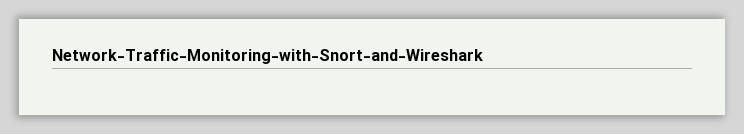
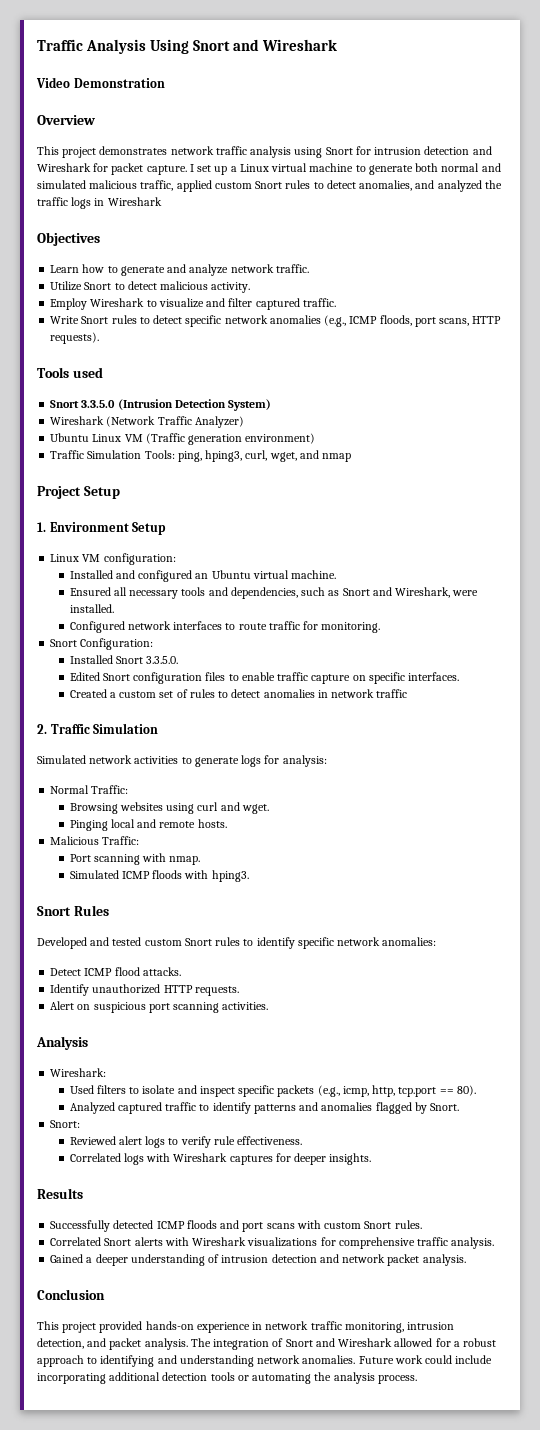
[52,49,483,64] Network-Traffic-Monitoring-with-Snort-and-Wireshark -> [37,39,338,54] [36,77,165,88] [37,115,95,125] [37,146,492,158] [37,163,501,175] [37,180,502,192] [37,197,162,209] [37,232,100,246] [50,264,309,276] [50,281,251,293] [50,298,336,310] [50,315,502,327] [50,332,100,344] [37,367,103,378] [50,399,272,411] [50,416,244,428] [50,433,316,445] [50,450,352,462] [37,486,120,499] [37,522,167,535] [50,553,176,565] [69,570,337,582] [69,587,479,599] [69,604,114,613] [69,621,381,633] [50,638,154,650] [69,655,179,664] [69,672,460,684] [69,689,408,698] [37,723,159,734] [37,755,327,767] [50,785,129,794] [69,802,269,814] [69,819,227,831] [50,836,140,845] [69,853,201,865] [69,870,249,882] [37,905,109,916] [37,937,437,949] [50,967,181,976] [50,984,239,996] [50,1001,269,1013] [36,1036,88,1050] [50,1068,107,1077] [69,1085,476,1097] [69,1102,460,1114] [50,1120,81,1128] [69,1136,303,1148] [69,1153,372,1165] [37,1188,83,1199] [50,1220,422,1232] [50,1237,495,1249] [50,1254,466,1266] [37,1289,105,1300] [37,1321,455,1333] [37,1338,497,1350] [37,1355,493,1367] [37,1372,417,1384] Traffic Analysis Using Snort and Wireshark // Video Demonstration // Overview // This project demonstrates network traffic analysis using Snort for intrusion detection and Wireshark for packet capture. I set up a Linux virtual machine to generate both normal and simulated malicious traffic, applied custom Snort rules to detect anomalies, and analyzed the traffic logs in Wireshark // Objectives // Learn how to generate and analyze network traffic. // Utilize Snort to detect malicious activity. // Employ Wireshark to visualize and filter captured traffic. // Write Snort rules to detect specific network anomalies (e.g., ICMP floods, port scans, HTTP requests). // Tools used // Snort 3.3.5.0 (Intrusion Detection System) // Wireshark (Network Traffic Analyzer) // Ubuntu Linux VM (Traffic generation environment) // Traffic Simulation Tools: ping, hping3, curl, wget, and nmap // Project Setup // 1. Environment Setup // Linux VM configuration: // Installed and configured an Ubuntu virtual machine. // Ensured all necessary tools and dependencies, such as Snort and Wireshark, were installed. // Configured network interfaces to route traffic for monitoring. // Snort Configuration: // Installed Snort 3.3.5.0. // Edited Snort configuration files to enable traffic capture on specific interfaces. // Created a custom set of rules to detect anomalies in network traffic // 2. Traffic Simulation // Simulated network activities to generate logs for analysis: // Normal Traffic: // Browsing websites using curl and wget. // Pinging local and remote hosts. // Malicious Traffic: // Port scanning with nmap. // Simulated ICMP floods with hping3. // Snort Rules // Developed and tested custom Snort rules to identify specific network anomalies: // Detect ICMP flood attacks. // Identify unauthorized HTTP requests. // Alert on suspicious port scanning activities. // Analysis // Wireshark: // Used filters to isolate and inspect specific packets (e.g., icmp, http, tcp.port == 80). // Analyzed captured traffic to identify patterns and anomalies flagged by Snort. // Snort: // Reviewed alert logs to verify rule effectiveness. // Correlated logs with Wireshark captures for deeper insights. // Results // Successfully detected ICMP floods and port scans with custom Snort rules. // Correlated Snort alerts with Wireshark visualizations for comprehensive traffic analysis. // Gained a deeper understanding of intrusion detection and network packet analysis. // Conclusion // This project provided hands-on experience in network traffic monitoring, intrusion detection, and packet analysis. The integration of Snort and Wireshark allowed for a robust approach to identifying and understanding network anomalies. Future work could include incorporating additional detection tools or automating the analysis process.

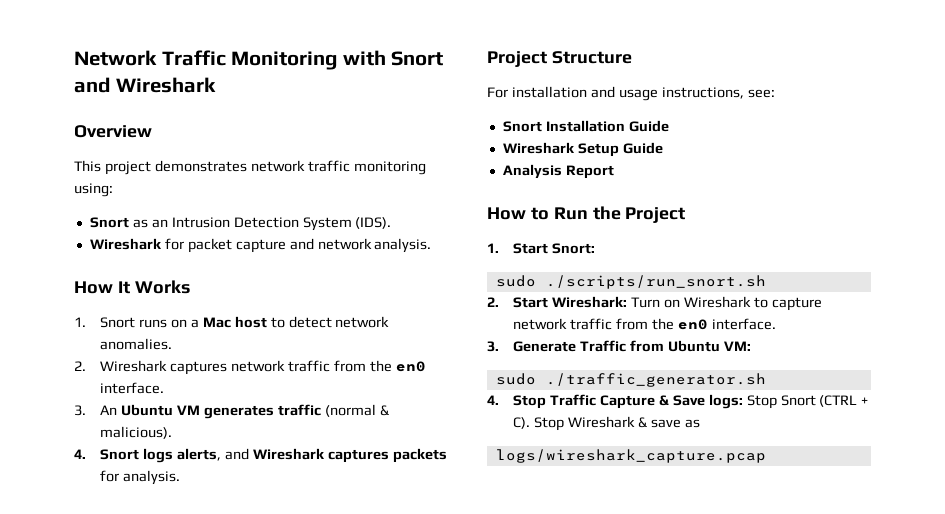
[37,39,338,54] [36,77,165,88] Traffic Analysis Using Snort and Wireshark // Video Demonstration -> [74,50,444,70] [74,77,216,93] Network Traffic Monitoring with Snort and Wireshark
[250,146,492,158] [37,163,501,175] [37,180,502,192] [37,197,162,209] [37,232,100,246] [50,264,309,276] [50,281,251,293] [50,298,336,310] [50,315,502,327] [50,332,100,344] [37,367,103,378] [50,399,272,411] [50,416,244,428] [50,433,316,445] [50,450,352,462] [37,486,120,499] [37,522,167,535] [50,553,176,565] [69,570,337,582] [69,587,479,599] [69,604,114,613] [69,621,381,633] [50,638,154,650] [69,655,179,664] [69,672,460,684] [69,689,408,698] [37,723,159,734] [37,755,327,767] [50,785,129,794] [69,802,269,814] [69,819,227,831] [50,836,140,845] [69,853,201,865] [69,870,249,882] [37,905,109,916] [37,937,437,949] [50,967,181,976] [50,984,239,996] [50,1001,269,1013] [36,1036,88,1050] [50,1068,107,1077] [69,1085,476,1097] [69,1102,460,1114] [50,1120,81,1128] [69,1136,303,1148] [69,1153,372,1165] [37,1188,83,1199] [50,1220,422,1232] [50,1237,495,1249] [50,1254,466,1266] [37,1289,105,1300] [37,1321,455,1333] [37,1338,497,1350] [37,1355,493,1367] [37,1372,417,1384] analysis using Snort for intrusion detection and Wireshark for packet capture. I set up a Linux virtual machine to generate both normal and simulated malicious traffic, applied custom Snort rules to detect anomalies, and analyzed the traffic logs in Wireshark // Objectives // Learn how to generate and analyze network traffic. // Utilize Snort to detect malicious activity. // Employ Wireshark to visualize and filter captured traffic. // Write Snort rules to detect specific network anomalies (e.g., ICMP floods, port scans, HTTP requests). // Tools used // Snort 3.3.5.0 (Intrusion Detection System) // Wireshark (Network Traffic Analyzer) // Ubuntu Linux VM (Traffic generation environment) // Traffic Simulation Tools: ping, hping3, curl, wget, and nmap // Project Setup // 1. Environment Setup // Linux VM configuration: // Installed and configured an Ubuntu virtual machine. // Ensured all necessary tools and dependencies, such as Snort and Wireshark, were installed. // Configured network interfaces to route traffic for monitoring. // Snort Configuration: // Installed Snort 3.3.5.0. // Edited Snort configuration files to enable traffic capture on specific interfaces. // Created a custom set of rules to detect anomalies in network traffic // 2. Traffic Simulation // Simulated network activities to generate logs for analysis: // Normal Traffic: // Browsing websites using curl and wget. // Pinging local and remote hosts. // Malicious Traffic: // Port scanning with nmap. // Simulated ICMP floods with hping3. // Snort Rules // Developed and tested custom Snort rules to identify specific network anomalies: // Detect ICMP flood attacks. // Identify unauthorized HTTP requests. // Alert on suspicious port scanning activities. // Analysis // Wireshark: // Used filters to isolate and inspect specific packets (e.g., icmp, http, tcp.port == 80). // Analyzed captured traffic to identify patterns and anomalies flagged by Snort. // Snort: // Reviewed alert logs to verify rule effectiveness. // Correlated logs with Wireshark captures for deeper insights. // Results // Successfully detected ICMP floods and port scans with custom Snort rules. // Correlated Snort alerts with Wireshark visualizations for comprehensive traffic analysis. // Gained a deeper understanding of intrusion detection and network packet analysis. // Conclusion // This project provided hands-on experience in network traffic monitoring, intrusion detection, and packet analysis. The integration of Snort and Wireshark allowed for a robust approach to identifying and understanding network anomalies. Future work could include incorporating additional detection tools or automating the analysis process. -> [353,161,426,175] [74,183,113,197] [89,217,392,231] [89,238,432,253] [74,280,190,294] [74,316,390,328] [100,338,173,350] [74,360,426,375] [100,382,165,394] [74,404,389,419] [100,426,173,439] [74,448,447,463] [100,470,181,485] [487,51,632,67] [487,86,775,101] [502,120,669,132] [502,142,663,157] [502,164,614,179] [487,206,686,223] [487,243,596,254] [495,275,766,289] [487,296,822,311] [513,318,776,330] [487,340,751,352] [495,373,766,387] [487,394,869,409] [513,416,700,431] [495,449,766,463] monitoring using: // Snort as an Intrusion Detection System (IDS). // Wireshark for packet capture and network analysis. // How It Works // 1. Snort runs on a Mac host to detect network anomalies. // 2. Wireshark captures network traffic from the en0 interface. // 3. An Ubuntu VM generates traffic (normal & malicious). // 4. Snort logs alerts, and Wireshark captures packets for analysis. // Project Structure // For installation and usage instructions, see: // Snort Installation Guide // Wireshark Setup Guide // Analysis Report // How to Run the Project // 1. Start Snort: // sudo ./scripts/run_snort.sh // 2. Start Wireshark: Turn on Wireshark to capture network traffic from the en0 interface. // 3. Generate Traffic from Ubuntu VM: // sudo ./traffic_generator.sh // 4. Stop Traffic Capture & Save logs: Stop Snort (CTRL + C). Stop Wireshark & save as // logs/wireshark_capture.pcap

